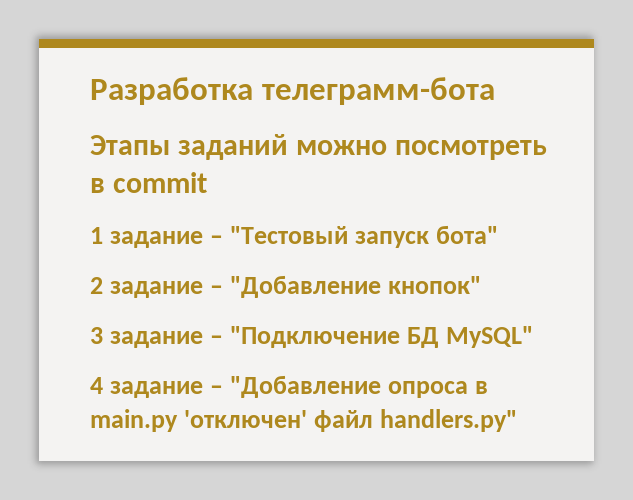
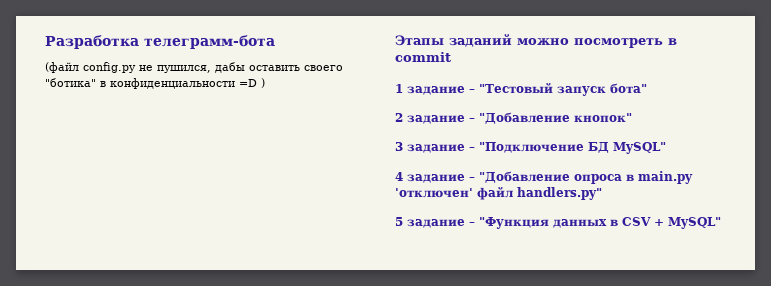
(495, 91) none -> [45,62,343,73] [45,78,265,89] // (файл config.py не пушился, дабы оставить своего "ботика" в конфиденциальности =D )
(518, 420) none -> [395,217,721,229] // 5 задание – "Функция данных в CSV + MySQL"

